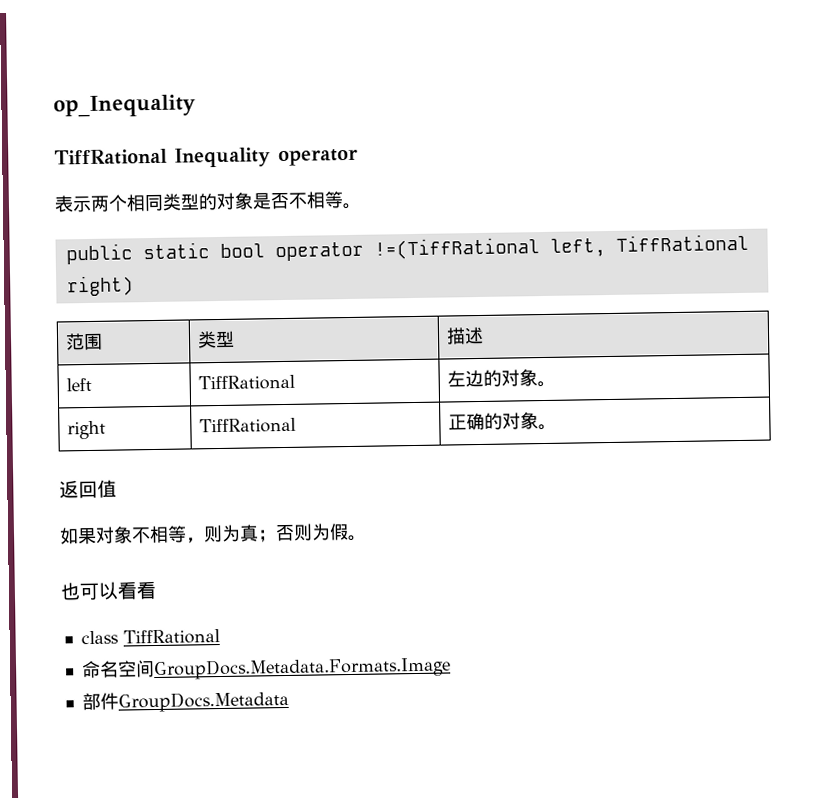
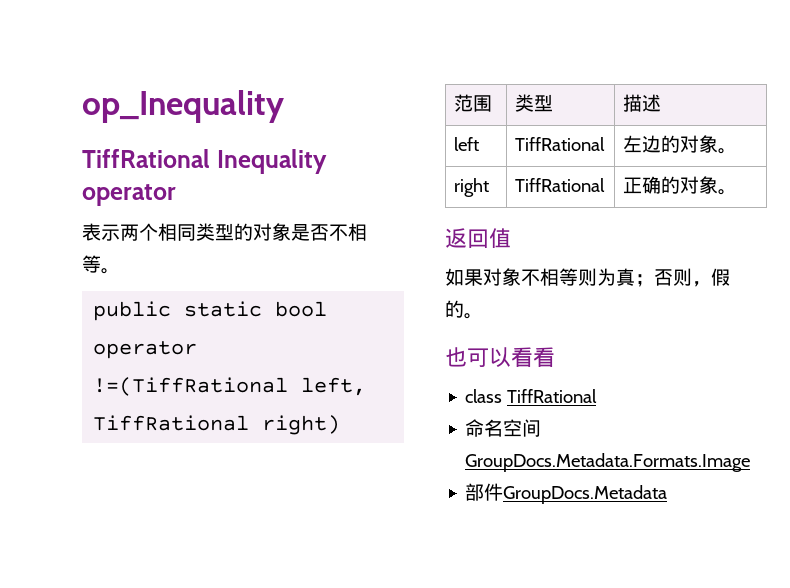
[186,537,205,544] ， -> (578, 277) none
[311,523,349,541] 为假 -> [692,268,730,287] [445,300,464,318] ，假的

